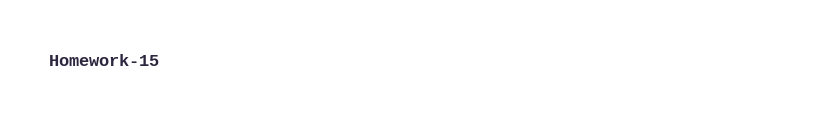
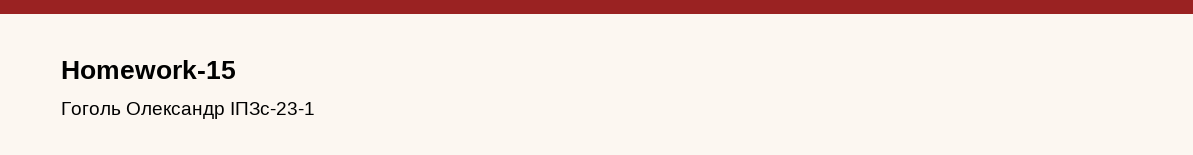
(159, 60) none -> [61,102,316,119] // Гоголь Олександр ІПЗс-23-1

